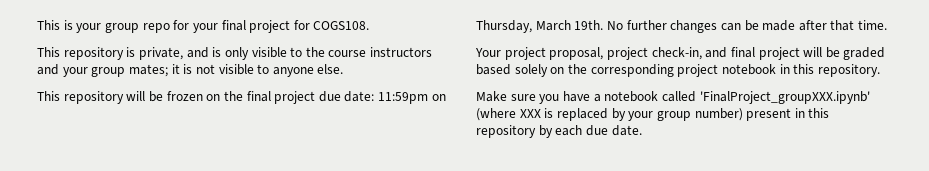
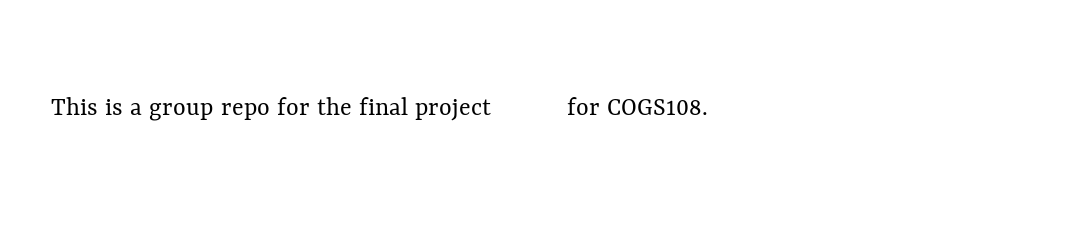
[76,23,102,33] your -> [130,103,143,115] a
[192,23,218,33] your -> [316,97,352,115] the
[37,47,433,60] [37,64,344,77] [37,91,446,104] [476,20,888,33] [475,47,886,60] [476,64,880,77] [476,91,870,104] [476,108,830,121] [476,125,642,138] // This repository is private, and is only visible to the course instructors and your group mates; it is not visible to anyone else. // This repository will be frozen on the final project due date: 11:59pm on Thursday, March 19th. No further changes can be made after that time. // Your project proposal, project check-in, and final project will be graded based solely on the corresponding project notebook in this repository. // Make sure you have a notebook called 'FinalProject_groupXXX.ipynb' (where XXX is replaced by your group number) present in this repository by each due date. -> (709, 107) none

